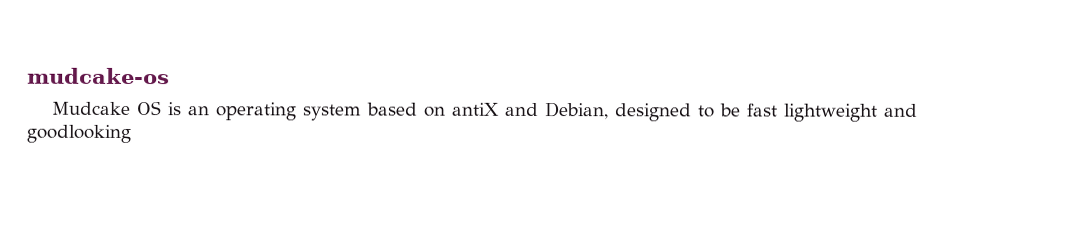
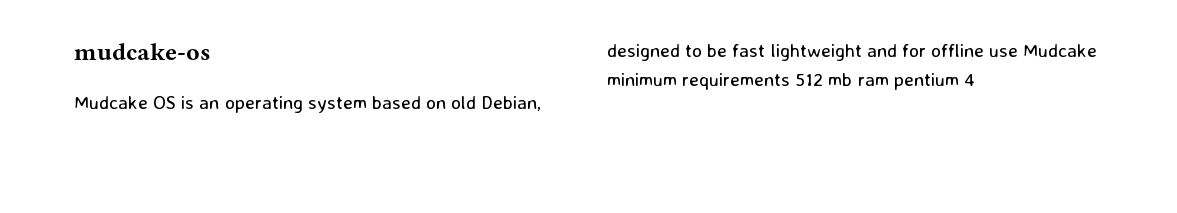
[452,102,540,116] antiX and -> [451,96,477,109] old
[26,124,131,143] goodlooking -> [901,44,1098,57] [607,73,975,90] for offline use Mudcake minimum requirements 512 mb ram pentium 4

